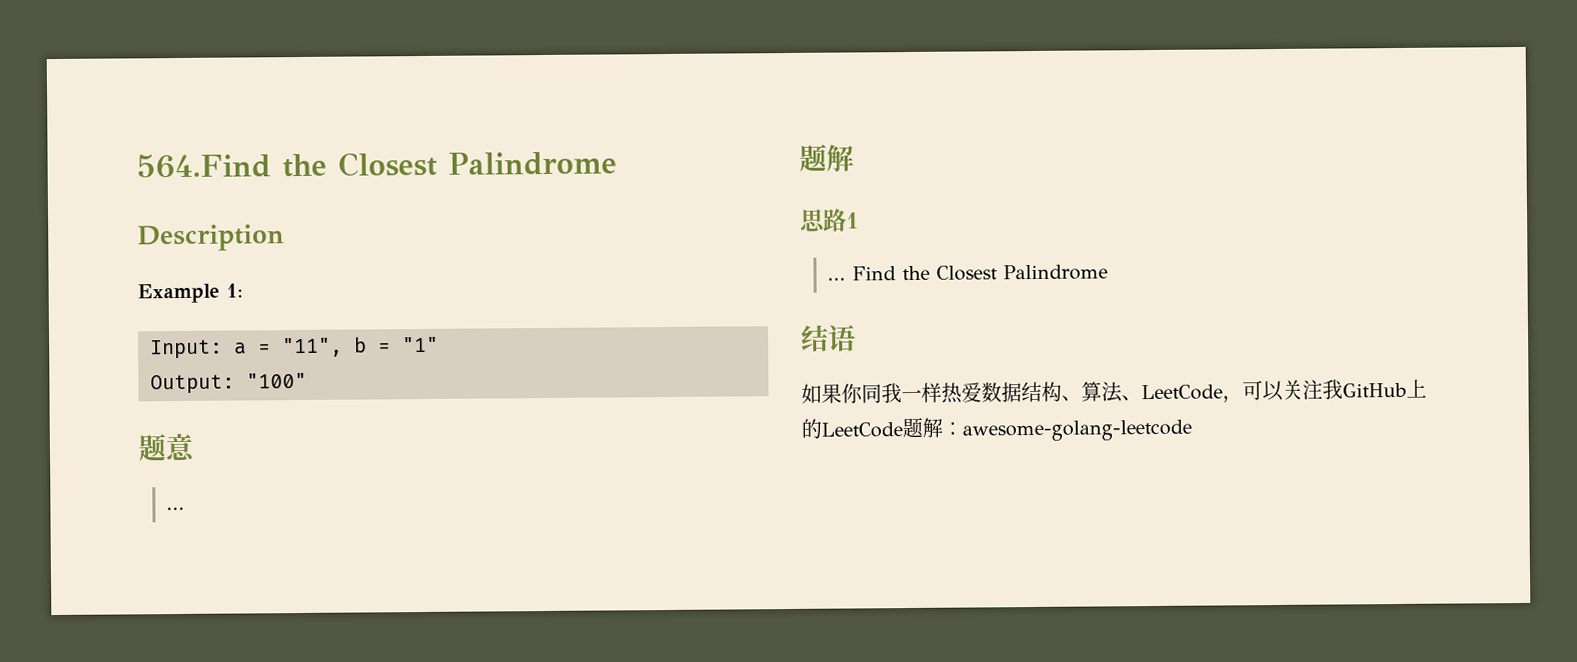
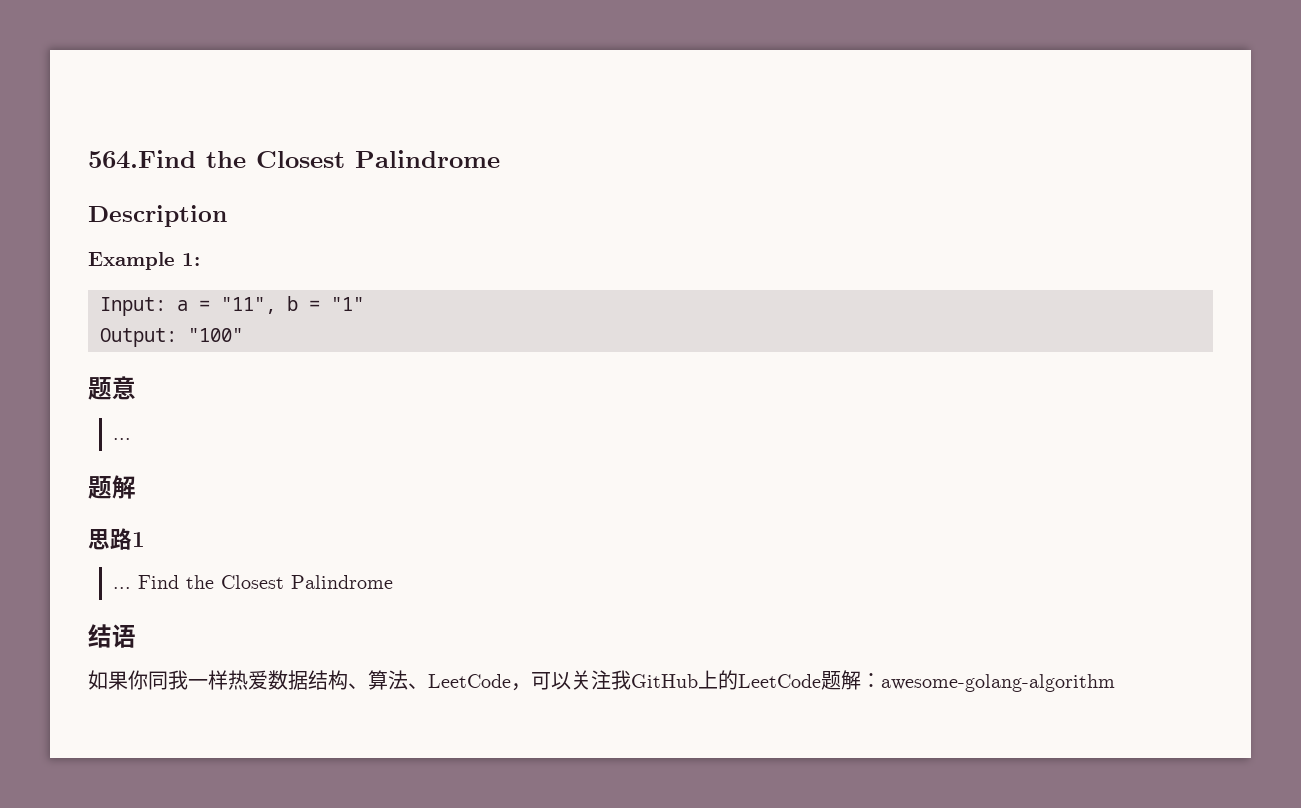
[962,419,1192,442] awesome-golang-leetcode -> [881,674,1115,692] awesome-golang-algorithm

